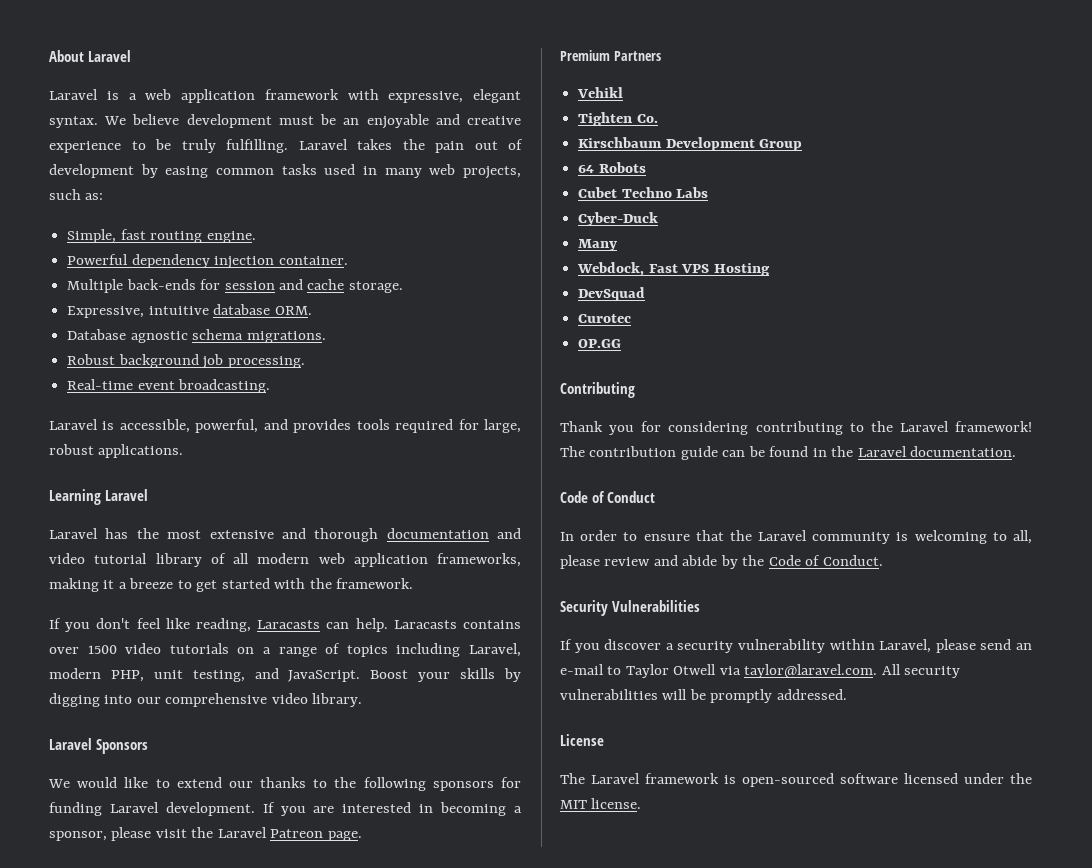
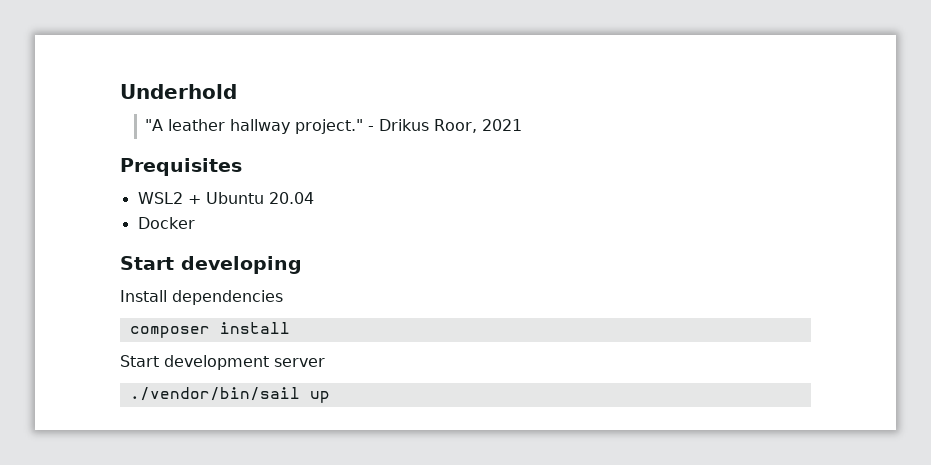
[49,50,131,62] [49,89,521,103] [49,114,521,129] [49,139,523,153] [49,164,521,179] [49,189,104,200] [67,229,256,243] [67,254,348,269] [67,279,403,293] [67,304,312,318] [67,329,326,343] [67,354,305,369] [67,379,271,393] [49,419,522,433] [49,444,184,458] [49,489,148,505] [49,528,521,542] [49,553,521,567] [49,578,414,592] [49,618,521,632] [49,643,521,657] [49,668,522,682] [49,693,363,707] [49,738,148,754] [48,777,521,791] [49,802,523,816] [49,827,362,841] [560,50,661,61] [577,87,624,98] [578,112,658,126] [578,137,803,151] [578,162,646,173] [578,187,709,198] [578,212,659,226] [578,239,618,251] [577,262,770,276] [578,287,646,301] [578,314,632,323] [578,339,622,348] [560,382,635,398] [560,421,1032,435] [560,446,1017,460] [560,491,655,503] [560,530,1032,544] [560,555,883,569] [560,600,700,616] [560,639,1032,653] [560,664,961,678] [560,689,847,703] [560,734,604,746] [560,773,1032,787] [560,798,642,809] About Laravel // Laravel is a web application framework with expressive, elegant syntax. We believe development must be an enjoyable and creative experience to be truly fulfilling. Laravel takes the pain out of development by easing common tasks used in many web projects, such as: // Simple, fast routing engine. // Powerful dependency injection container. // Multiple back-ends for session and cache storage. // Expressive, intuitive database ORM. // Database agnostic schema migrations. // Robust background job processing. // Real-time event broadcasting. // Laravel is accessible, powerful, and provides tools required for large, robust applications. // Learning Laravel // Laravel has the most extensive and thorough documentation and video tutorial library of all modern web application frameworks, making it a breeze to get started with the framework. // If you don't feel like reading, Laracasts can help. Laracasts contains over 1500 video tutorials on a range of topics including Laravel, modern PHP, unit testing, and JavaScript. Boost your skills by digging into our comprehensive video library. // Laravel Sponsors // We would like to extend our thanks to the following sponsors for funding Laravel development. If you are interested in becoming a sponsor, please visit the Laravel Patreon page. // Premium Partners // Vehikl // Tighten Co. // Kirschbaum Development Group // 64 Robots // Cubet Techno Labs // Cyber-Duck // Many // Webdock, Fast VPS Hosting // DevSquad // Curotec // OP.GG // Contributing // Thank you for considering contributing to the Laravel framework! The contribution guide can be found in the Laravel documentation. // Code of Conduct // In order to ensure that the Laravel community is welcoming to all, please review and abide by the Code of Conduct. // Security Vulnerabilities // If you discover a security vulnerability within Laravel, please send an e-mail to Taylor Otwell via taylor@laravel.com. All security vulnerabilities will be promptly addressed. // License // The Laravel framework is open-sourced software licensed under the MIT license. -> [120,84,237,99] [145,119,523,134] [120,158,242,176] [137,192,314,204] [137,217,195,229] [120,256,302,274] [120,290,283,305] [129,322,290,338] [120,355,325,370] [129,387,330,403] Underhold // "A leather hallway project." - Drikus Roor, 2021 // Prequisites // WSL2 + Ubuntu 20.04 // Docker // Start developing // Install dependencies // composer install // Start development server // ./vendor/bin/sail up

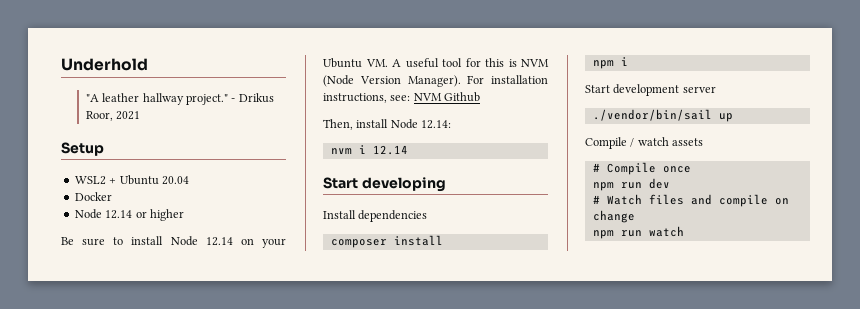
[120,158,242,176] Prequisites -> [61,142,104,156] Setup
(195, 223) none -> [74,209,184,221] [61,236,286,248] [323,58,549,68] [323,75,548,87] [323,92,481,103] [323,119,452,130] [330,145,408,155] // Node 12.14 or higher // Be sure to install Node 12.14 on your Ubuntu VM. A useful tool for this is NVM (Node Version Manager). For installation instructions, see: NVM Github // Then, install Node 12.14: // nvm i 12.14
(290, 328) none -> [592,57,628,69] // npm i
(330, 397) none -> [585,137,704,149] [592,162,691,175] [592,178,670,191] [592,194,789,207] [592,210,635,223] [592,226,684,239] // Compile / watch assets // # Compile once // npm run dev // # Watch files and compile on change // npm run watch

